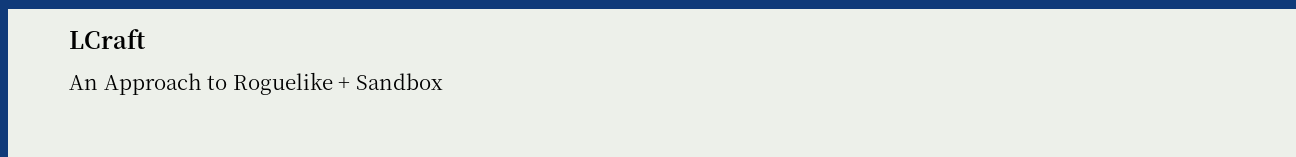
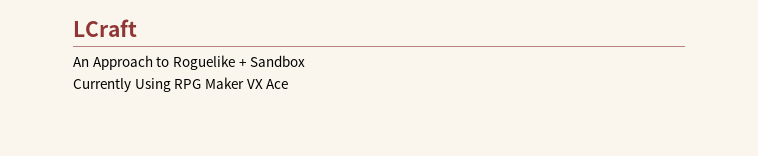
(443, 81) none -> [73,77,289,92] // Currently Using RPG Maker VX Ace

